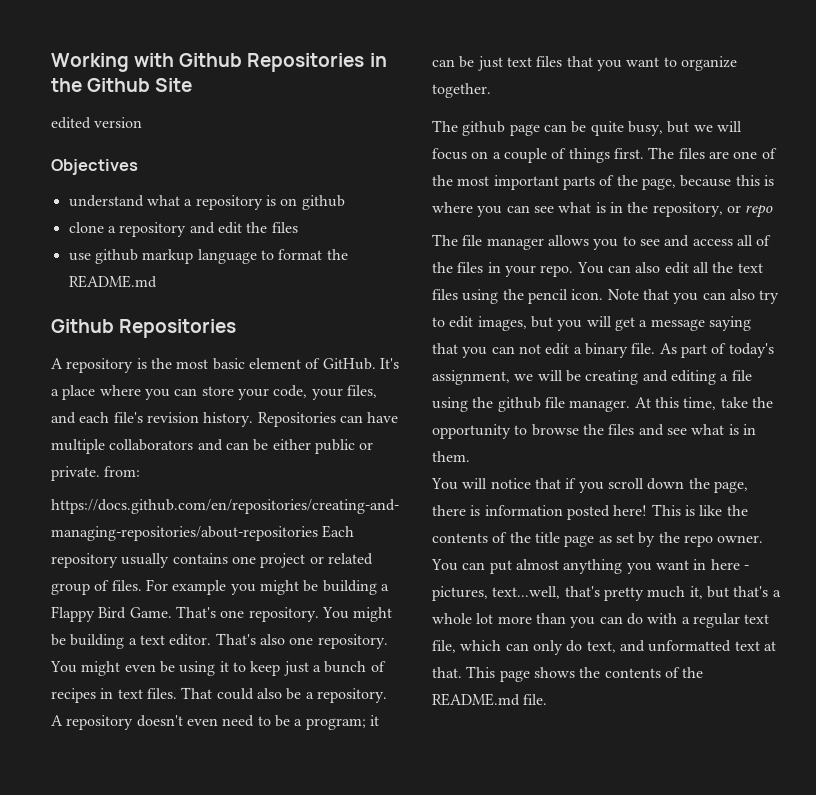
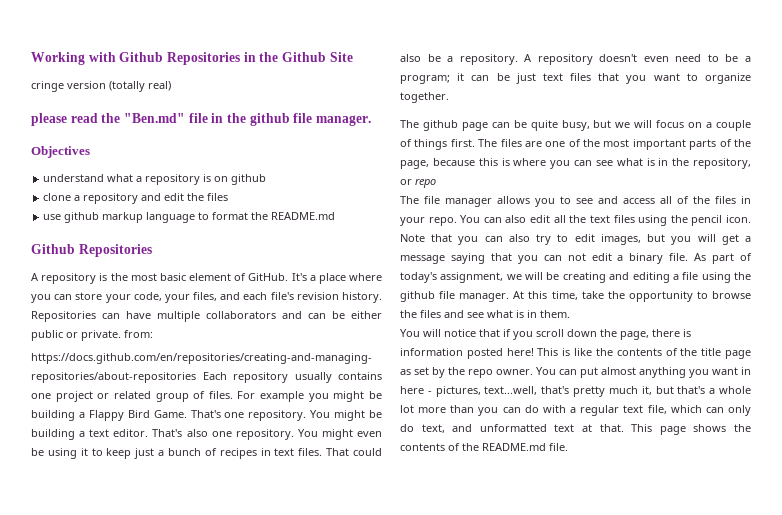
[51,117,91,129] edited -> [31,81,64,92] cringe
(143, 122) none -> [109,81,171,92] [31,113,371,126] (totally real) // please read the "Ben.md" file in the github file manager.

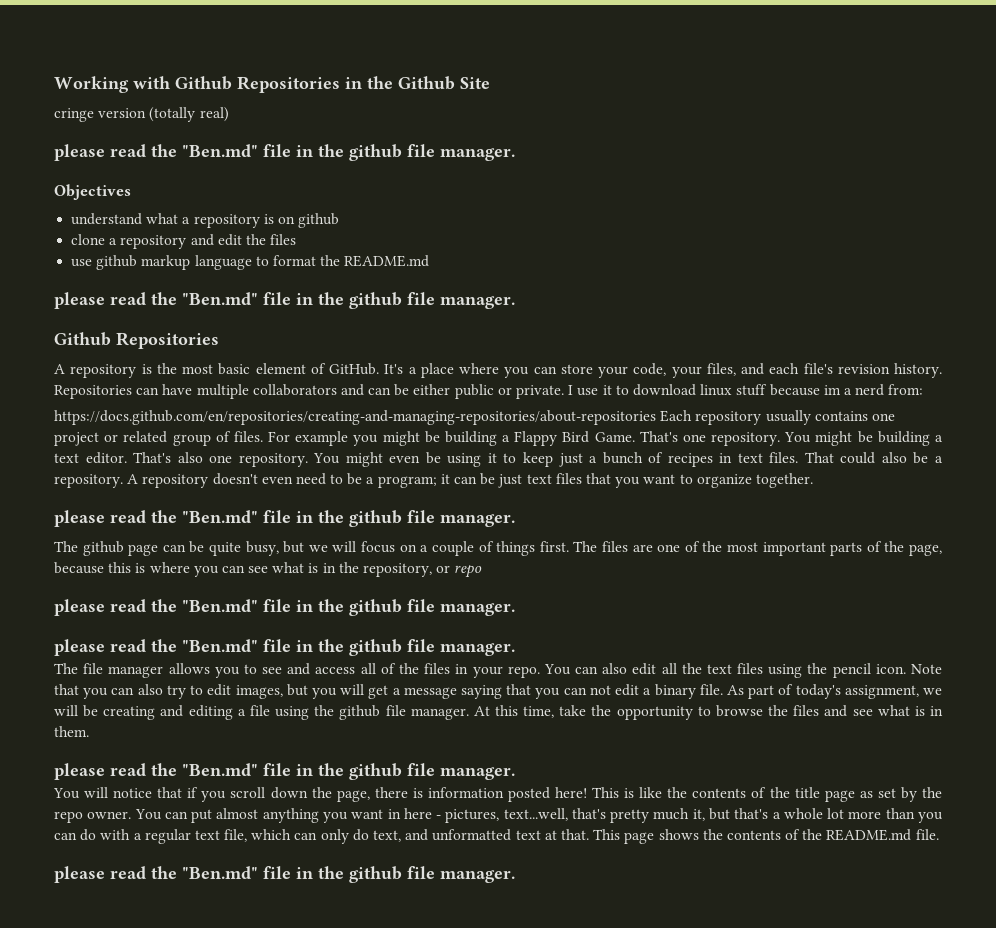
(336, 216) none -> [54,292,515,309] // please read the "Ben.md" file in the github file manager.
(121, 335) none -> [568,384,885,396] I use it to download linux stuff because im a nerd
(449, 97) none -> [54,510,515,527] // please read the "Ben.md" file in the github file manager.
(436, 183) none -> [54,599,515,616] [54,639,515,656] // please read the "Ben.md" file in the github file manager. // please read the "Ben.md" file in the github file manager.
(570, 314) none -> [54,763,515,780] // please read the "Ben.md" file in the github file manager.
(568, 447) none -> [54,866,515,883] // please read the "Ben.md" file in the github file manager.

